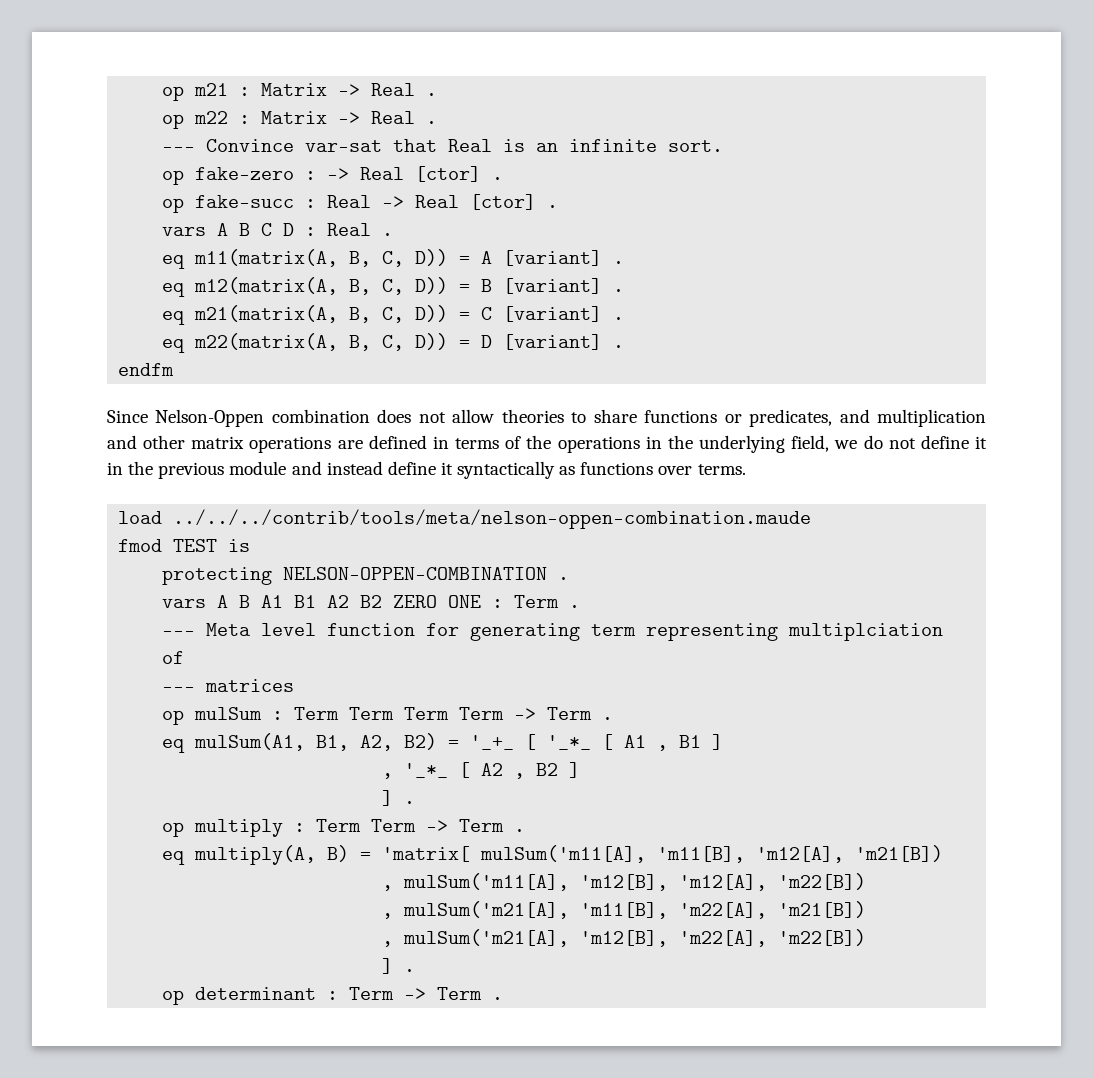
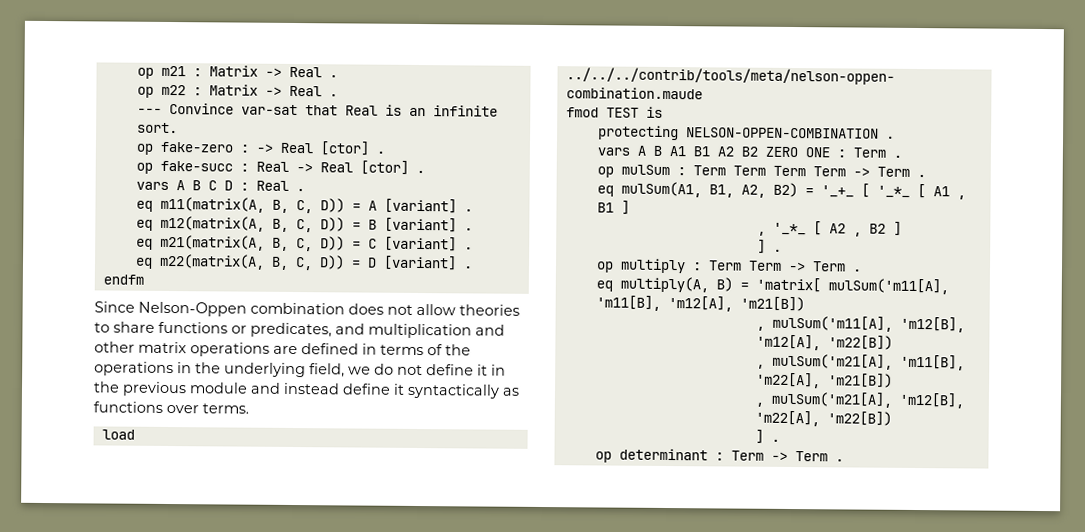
[162,623,944,641] [162,651,185,664] [162,679,295,692] // --- Meta level function for generating term representing multiplciation of // --- matrices -> (902, 156) none

